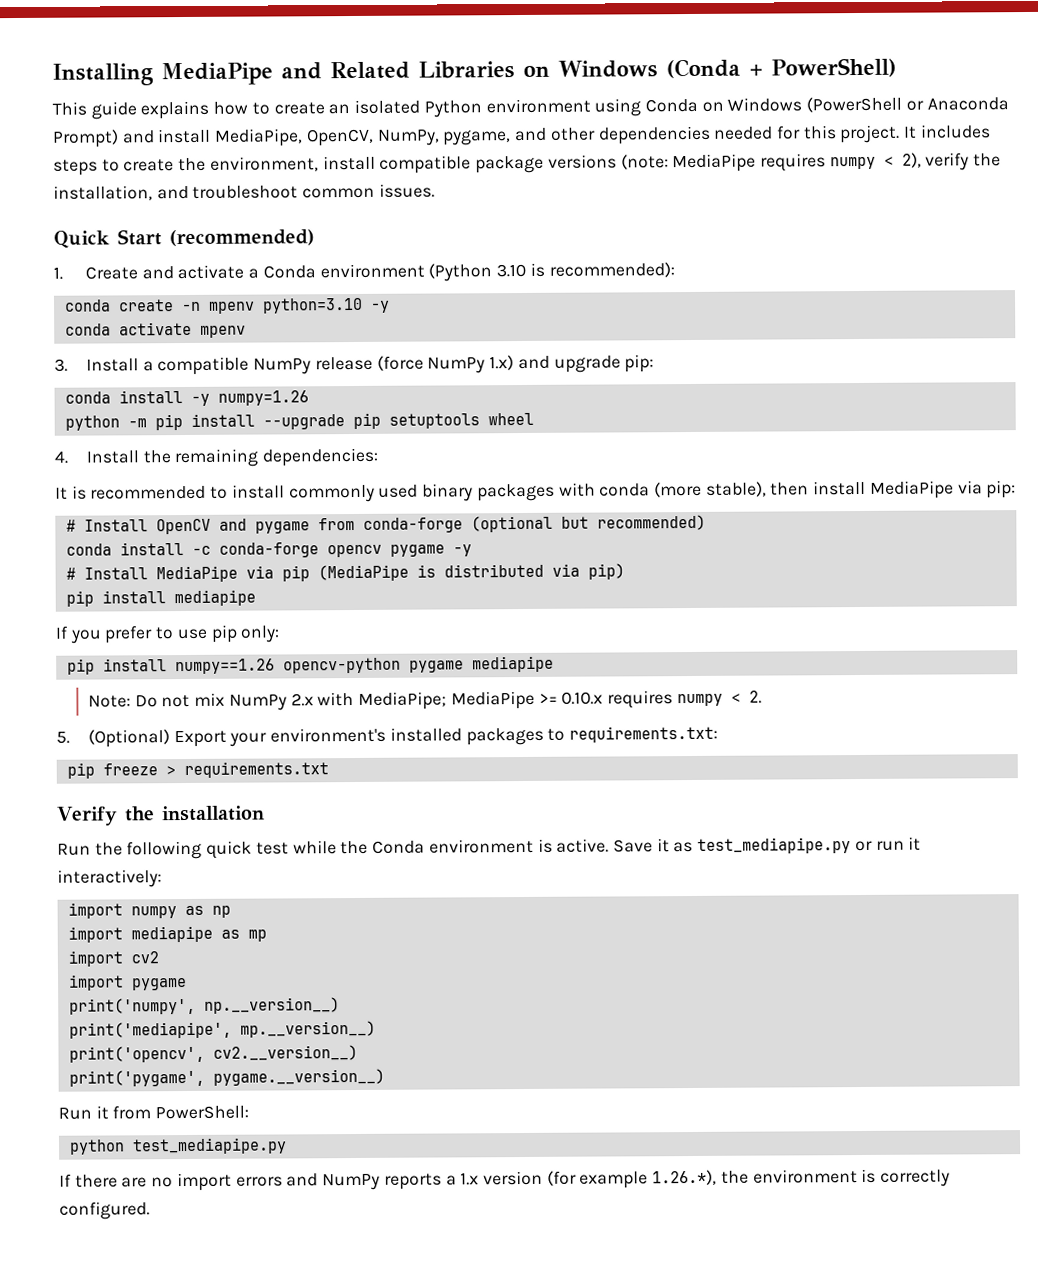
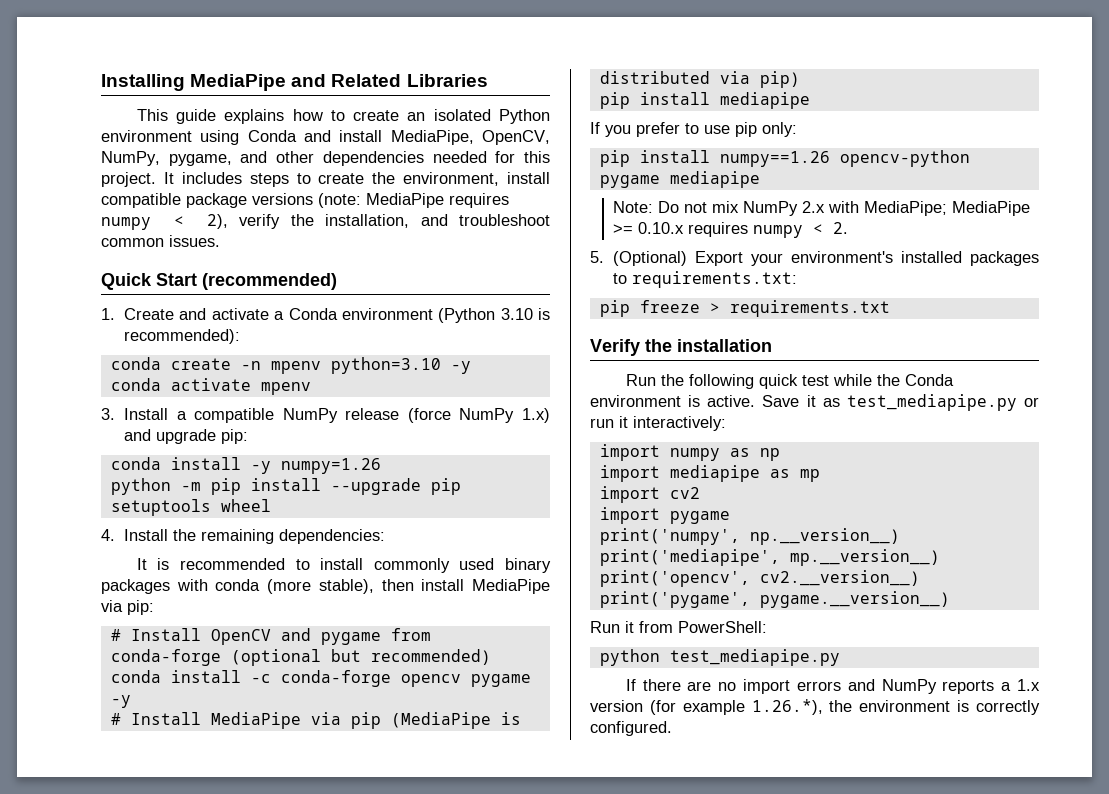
[523,57,897,79] on Windows (Conda + PowerShell) -> (488, 80) none
[701,96,1009,113] [52,129,119,148] on Windows (PowerShell or Anaconda Prompt) -> (297, 136) none

